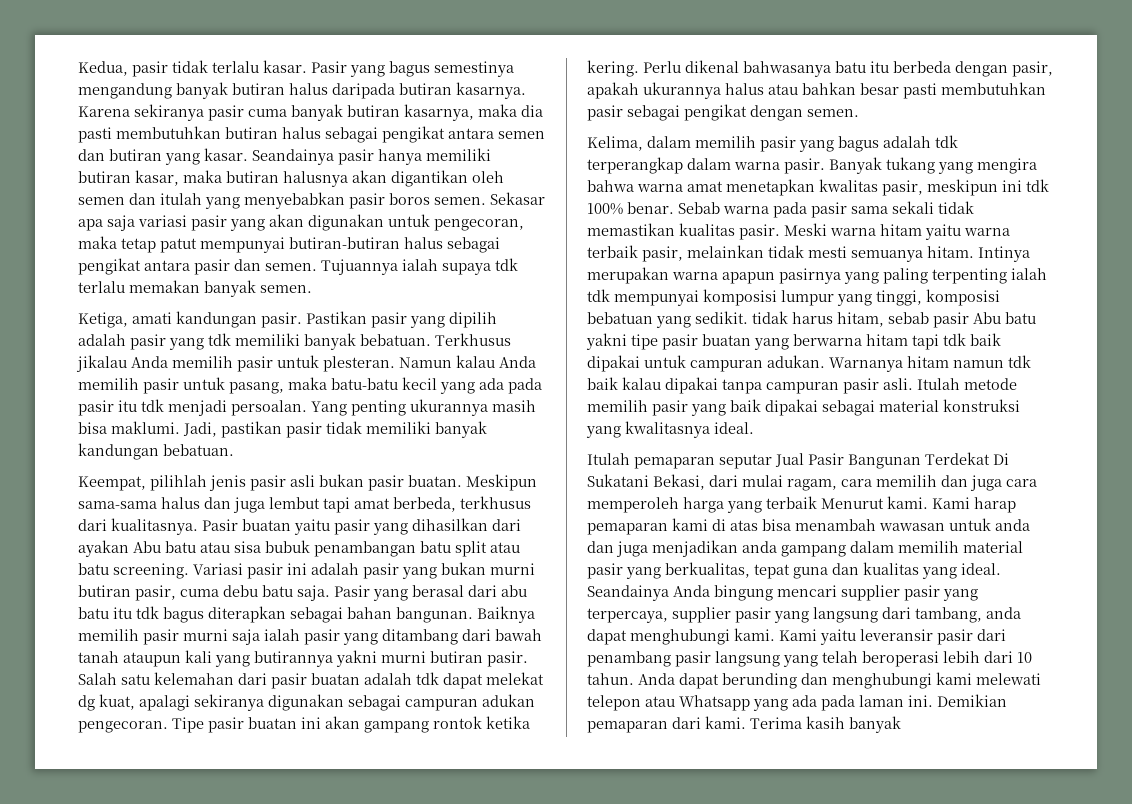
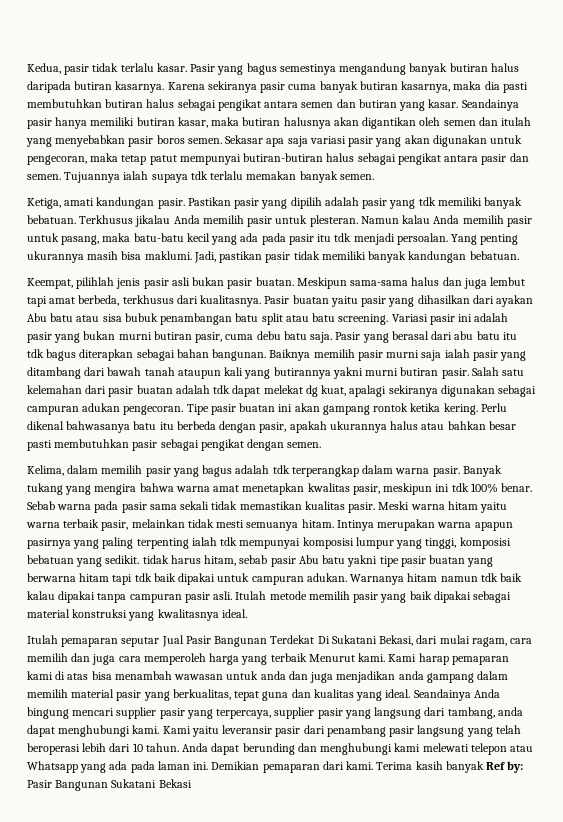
(901, 724) none -> [486,761,524,773] [27,779,192,791] Ref by: Pasir Bangunan Sukatani Bekasi

